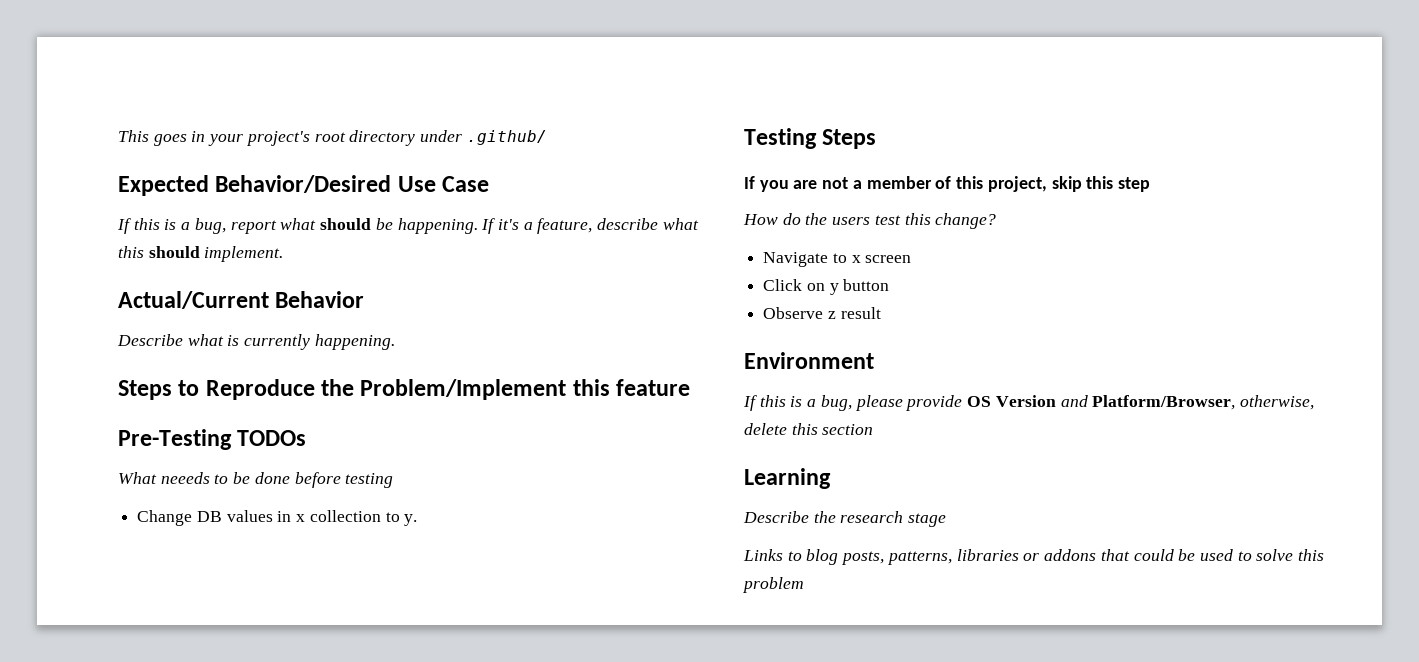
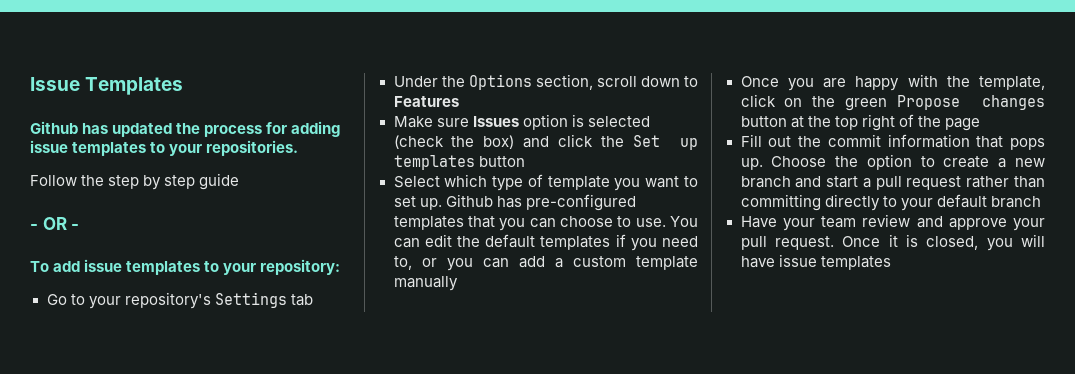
[118,130,547,146] [118,175,490,196] [117,218,699,234] [118,246,284,262] [118,291,365,309] [117,334,395,350] [118,379,691,400] [118,429,307,450] [118,472,394,488] [137,510,418,526] [744,128,877,149] [744,176,1150,192] [743,213,997,229] [763,252,912,267] [763,279,890,295] [763,307,881,319] [744,352,874,369] [743,395,1314,411] [744,423,874,435] [744,468,831,489] [743,511,947,527] [743,549,1325,565] [742,577,804,593] This goes in your project's root directory under .github/ // Expected Behavior/Desired Use Case // If this is a bug, report what should be happening. If it's a feature, describe what this should implement. // Actual/Current Behavior // Describe what is currently happening. // Steps to Reproduce the Problem/Implement this feature // Pre-Testing TODOs // What neeeds to be done before testing // Change DB values in x collection to y. // Testing Steps // If you are not a member of this project, skip this step // How do the users test this change? // Navigate to x screen // Click on y button // Observe z result // Environment // If this is a bug, please provide OS Version and Platform/Browser, otherwise, delete this section // Learning // Describe the research stage // Links to blog posts, patterns, libraries or addons that could be used to solve this problem -> [30,77,184,95] [30,121,341,137] [30,140,299,156] [30,173,240,190] [30,217,80,230] [30,259,341,275] [46,292,313,309] [393,74,698,90] [393,96,459,107] [393,114,650,130] [393,134,698,150] [393,155,525,170] [393,174,698,191] [393,194,636,211] [393,216,698,231] [393,234,698,251] [393,256,698,271] [393,276,458,291] [740,74,1045,91] [740,94,1045,111] [740,114,980,131] [740,134,1045,150] [740,154,1045,170] [740,176,1045,190] [740,194,1041,211] [740,214,1045,231] [740,234,1045,251] [740,254,891,270] Issue Templates // Github has updated the process for adding issue templates to your repositories. // Follow the step by step guide // - OR - // To add issue templates to your repository: // Go to your repository's Settings tab // Under the Options section, scroll down to Features // Make sure Issues option is selected (check the box) and click the Set up templates button // Select which type of template you want to set up. Github has pre-configured templates that you can choose to use. You can edit the default templates if you need to, or you can add a custom template manually // Once you are happy with the template, click on the green Propose changes button at the top right of the page // Fill out the commit information that pops up. Choose the option to create a new branch and start a pull request rather than committing directly to your default branch // Have your team review and approve your pull request. Once it is closed, you will have issue templates

